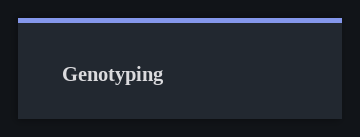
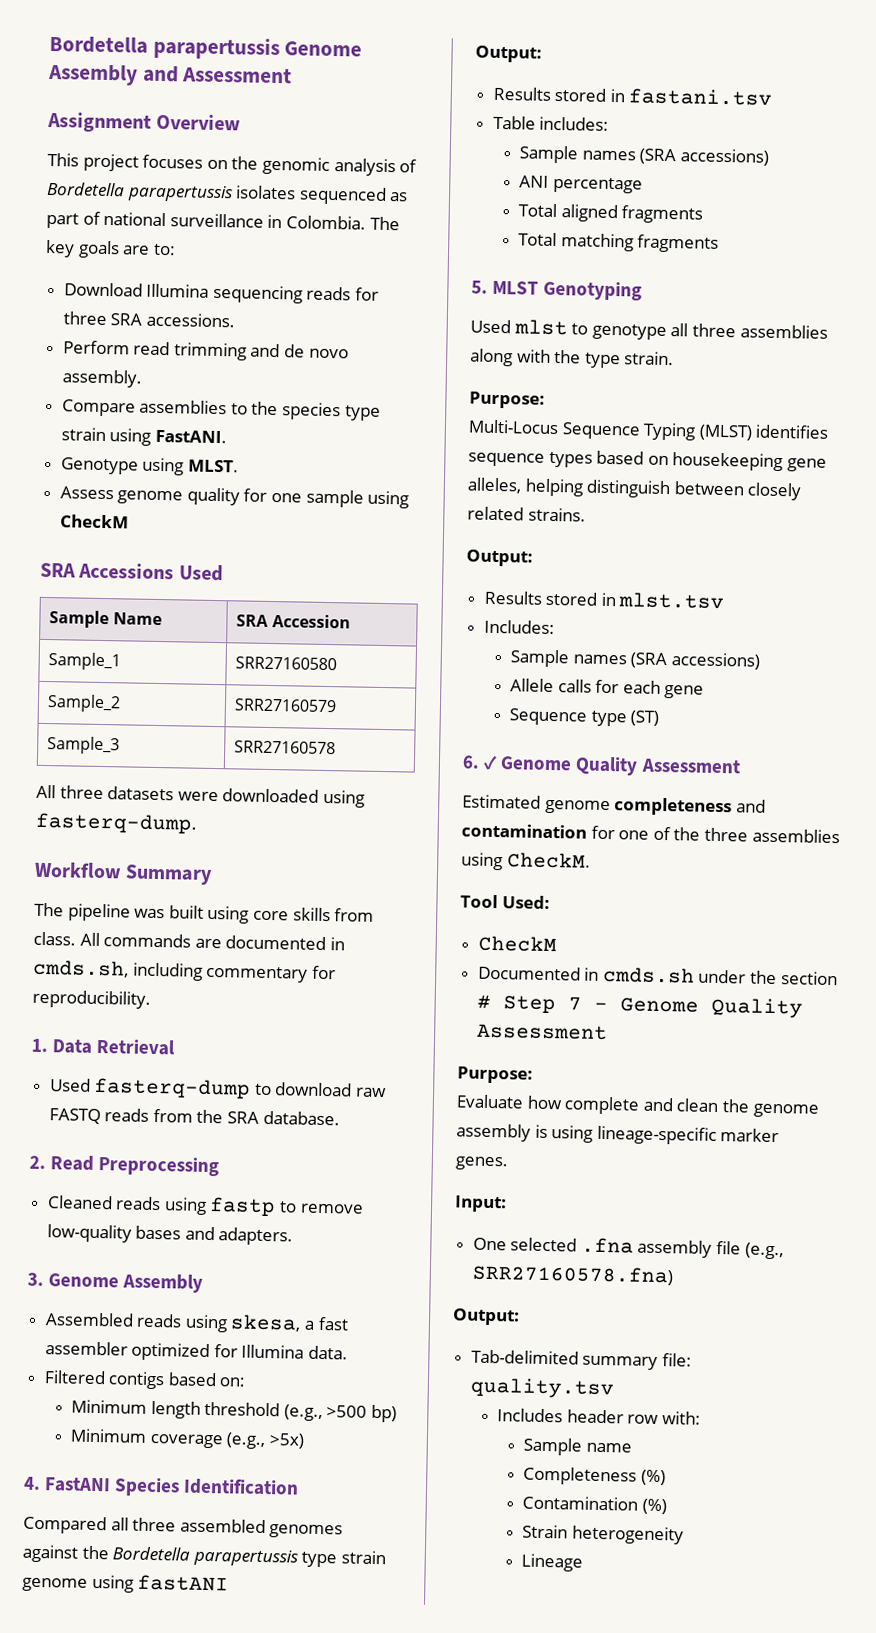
[62,66,164,85] Genotyping -> [49,35,363,61] [47,63,293,86] [47,111,242,133] [47,152,418,177] [47,181,409,205] [46,211,400,231] [45,239,176,259] [63,282,380,304] [62,311,235,328] [62,340,349,361] [61,369,142,388] [61,399,381,421] [60,427,227,446] [60,457,239,476] [59,486,410,509] [59,514,129,529] [40,562,223,582] [49,610,162,629] [236,614,351,629] [48,652,122,671] [235,656,338,671] [47,694,122,713] [234,698,338,713] [47,736,121,755] [234,740,337,755] [36,784,365,808] [35,812,197,834] [34,861,214,886] [34,902,375,924] [33,931,345,951] [33,959,336,983] [32,989,151,1009] [31,1038,176,1056] [49,1077,388,1099] [48,1108,340,1126] [29,1155,220,1177] [46,1195,364,1217] [46,1224,294,1246] [27,1272,204,1293] [44,1312,349,1333] [44,1341,349,1362] [43,1370,246,1390] [70,1399,397,1423] [69,1428,304,1450] [23,1476,300,1497] [23,1515,344,1539] [22,1544,386,1568] [22,1574,230,1593] [475,45,542,63] [492,86,773,106] [492,115,610,131] [518,145,769,166] [518,175,643,194] [517,203,704,224] [517,232,720,253] [471,280,643,301] [470,319,828,340] [470,348,675,369] [469,391,545,409] [468,419,830,441] [468,450,827,472] [467,477,802,501] [467,506,586,522] [466,549,533,567] [483,590,726,610] [483,619,555,635] [509,649,760,670] [509,678,705,699] [508,708,660,727] [462,755,741,776] [462,794,766,817] [461,823,840,844] [461,852,591,871] [460,894,550,909] [477,935,557,953] [477,965,838,986] [476,994,803,1019] [476,1023,608,1041] [457,1066,533,1084] [456,1094,819,1118] [456,1123,780,1146] [455,1156,508,1171] [454,1195,507,1213] [472,1237,784,1260] [471,1264,673,1286] [452,1308,520,1326] [470,1349,692,1371] [469,1377,614,1400] [496,1408,701,1425] [523,1437,632,1456] [523,1466,666,1486] [522,1495,667,1515] [522,1524,684,1545] [521,1553,584,1572] Bordetella parapertussis Genome Assembly and Assessment // Assignment Overview // This project focuses on the genomic analysis of Bordetella parapertussis isolates sequenced as part of national surveillance in Colombia. The key goals are to: // Download Illumina sequencing reads for three SRA accessions. // Perform read trimming and de novo assembly. // Compare assemblies to the species type strain using FastANI. // Genotype using MLST. // Assess genome quality for one sample using CheckM // SRA Accessions Used // Sample Name | SRA Accession // Sample_1 | SRR27160580 // Sample_2 | SRR27160579 // Sample_3 | SRR27160578 // All three datasets were downloaded using fasterq-dump. // Workflow Summary // The pipeline was built using core skills from class. All commands are documented in cmds.sh, including commentary for reproducibility. // 1. Data Retrieval // Used fasterq-dump to download raw FASTQ reads from the SRA database. // 2. Read Preprocessing // Cleaned reads using fastp to remove low-quality bases and adapters. // 3. Genome Assembly // Assembled reads using skesa, a fast assembler optimized for Illumina data. // Filtered contigs based on: // Minimum length threshold (e.g., >500 bp) // Minimum coverage (e.g., >5x) // 4. FastANI Species Identification // Compared all three assembled genomes against the Bordetella parapertussis type strain genome using fastANI // Output: // Results stored in fastani.tsv // Table includes: // Sample names (SRA accessions) // ANI percentage // Total aligned fragments // Total matching fragments // 5. MLST Genotyping // Used mlst to genotype all three assemblies along with the type strain. // Purpose: // Multi-Locus Sequence Typing (MLST) identifies sequence types based on housekeeping gene alleles, helping distinguish between closely related strains. // Output: // Results stored in mlst.tsv // Includes: // Sample names (SRA accessions) // Allele calls for each gene // Sequence type (ST) // 6. ✓ Genome Quality Assessment // Estimated genome completeness and contamination for one of the three assemblies using CheckM. // Tool Used: // CheckM // Documented in cmds.sh under the section # Step 7 - Genome Quality Assessment // Purpose: // Evaluate how complete and clean the genome assembly is using lineage-specific marker genes. // Input: // One selected .fna assembly file (e.g., SRR27160578.fna) // Output: // Tab-delimited summary file: quality.tsv // Includes header row with: // Sample name // Completeness (%) // Contamination (%) // Strain heterogeneity // Lineage

